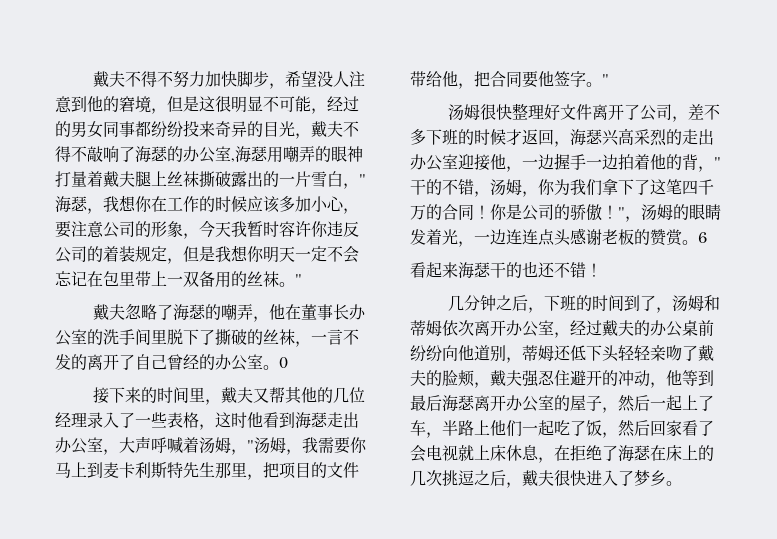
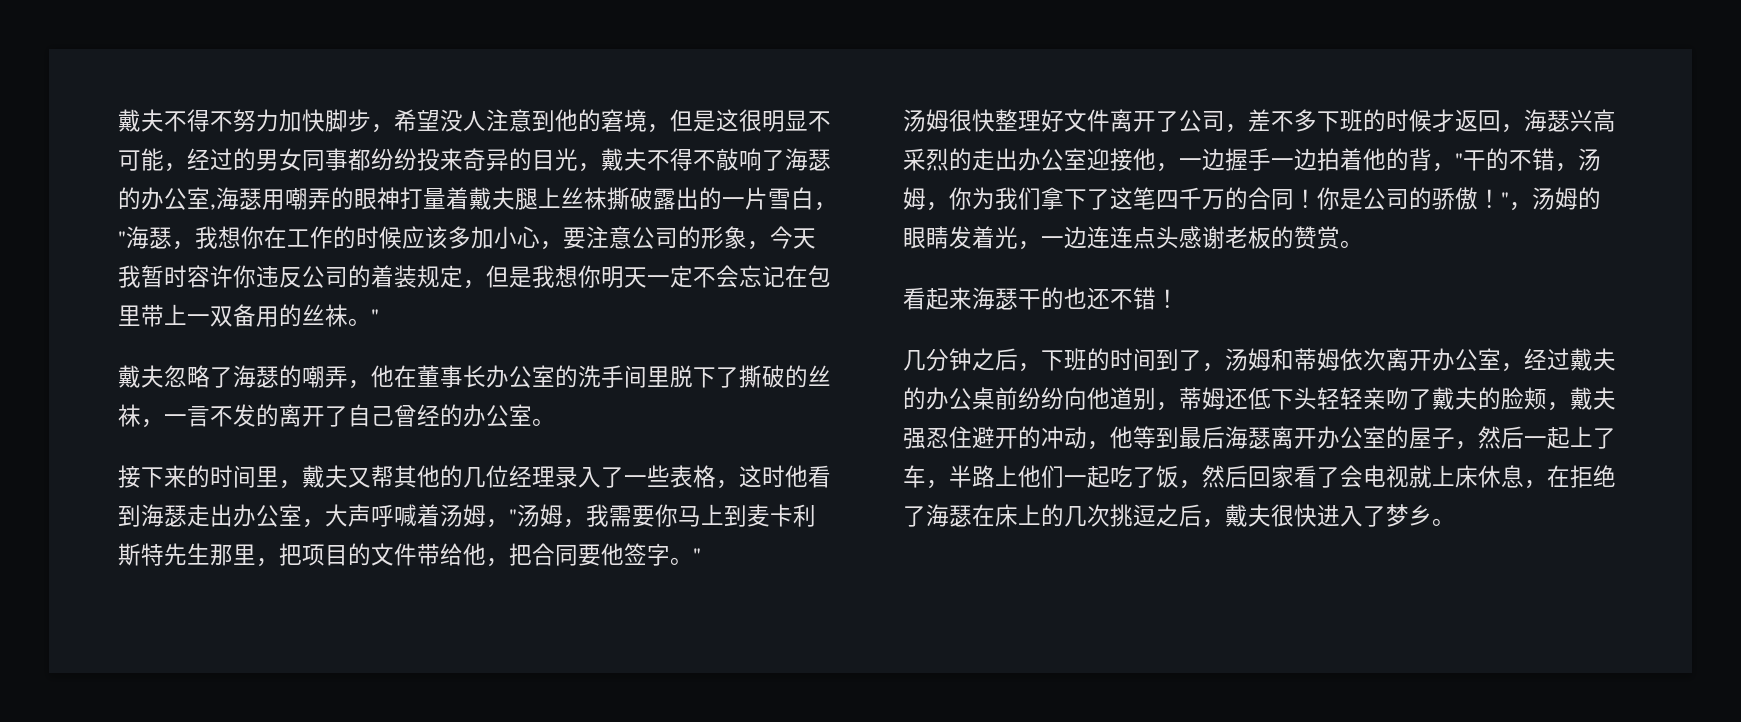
[279,357,288,369] 0 -> (555, 422) none
[698,232,707,243] 6 -> (1363, 244) none

